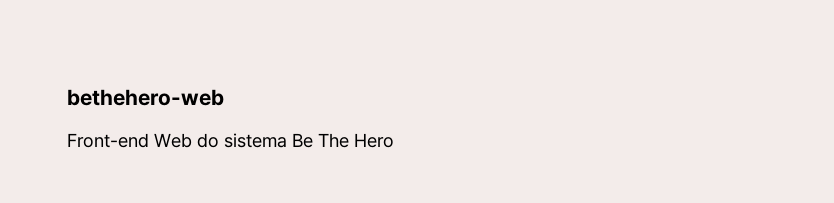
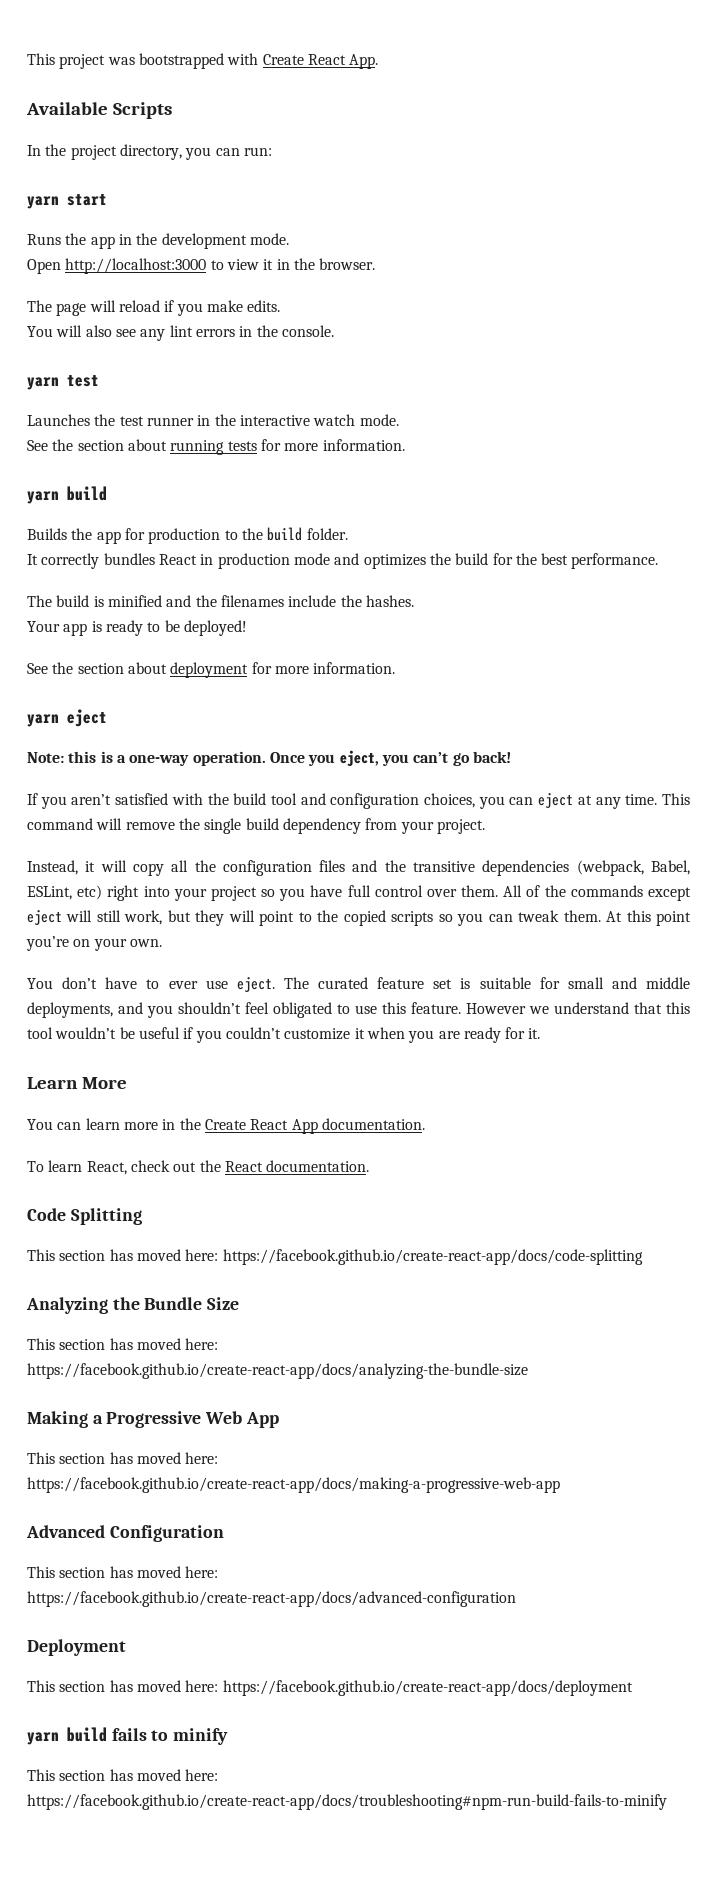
[67,89,224,106] [67,133,394,148] bethehero-web // Front-end Web do sistema Be The Hero -> [27,53,379,69] [26,102,172,119] [27,144,272,160] [27,194,107,209] [27,233,289,249] [27,258,376,274] [27,300,281,316] [27,325,334,341] [27,375,99,390] [27,414,399,426] [27,439,405,455] [27,486,107,504] [27,527,348,544] [27,553,659,569] [27,595,414,607] [27,620,247,636] [27,662,396,678] [27,709,107,727] [27,750,511,766] [27,793,690,809] [27,818,485,834] [27,860,690,876] [27,885,691,901] [27,910,691,926] [26,936,162,951] [27,977,690,992] [27,1002,690,1018] [27,1027,541,1043] [27,1077,127,1089] [27,1118,425,1134] [27,1160,370,1175] [27,1208,142,1225] [27,1249,643,1265] [26,1297,240,1314] [27,1338,219,1350] [27,1363,528,1379] [27,1411,279,1428] [27,1452,219,1464] [27,1477,560,1493] [26,1525,224,1542] [27,1566,219,1578] [27,1591,516,1607] [27,1639,126,1656] [27,1680,633,1696] [27,1727,229,1745] [27,1769,219,1781] [27,1794,667,1810] This project was bootstrapped with Create React App. // Available Scripts // In the project directory, you can run: // yarn start // Runs the app in the development mode. // Open http://localhost:3000 to view it in the browser. // The page will reload if you make edits. // You will also see any lint errors in the console. // yarn test // Launches the test runner in the interactive watch mode. // See the section about running tests for more information. // yarn build // Builds the app for production to the build folder. // It correctly bundles React in production mode and optimizes the build for the best performance. // The build is minified and the filenames include the hashes. // Your app is ready to be deployed! // See the section about deployment for more information. // yarn eject // Note: this is a one-way operation. Once you eject, you can’t go back! // If you aren’t satisfied with the build tool and configuration choices, you can eject at any time. This command will remove the single build dependency from your project. // Instead, it will copy all the configuration files and the transitive dependencies (webpack, Babel, ESLint, etc) right into your project so you have full control over them. All of the commands except eject will still work, but they will point to the copied scripts so you can tweak them. At this point you’re on your own. // You don’t have to ever use eject. The curated feature set is suitable for small and middle deployments, and you shouldn’t feel obligated to use this feature. However we understand that this tool wouldn’t be useful if you couldn’t customize it when you are ready for it. // Learn More // You can learn more in the Create React App documentation. // To learn React, check out the React documentation. // Code Splitting // This section has moved here: https://facebook.github.io/create-react-app/docs/code-splitting // Analyzing the Bundle Size // This section has moved here: https://facebook.github.io/create-react-app/docs/analyzing-the-bundle-size // Making a Progressive Web App // This section has moved here: https://facebook.github.io/create-react-app/docs/making-a-progressive-web-app // Advanced Configuration // This section has moved here: https://facebook.github.io/create-react-app/docs/advanced-configuration // Deployment // This section has moved here: https://facebook.github.io/create-react-app/docs/deployment // yarn build fails to minify // This section has moved here: https://facebook.github.io/create-react-app/docs/troubleshooting#npm-run-build-fails-to-minify

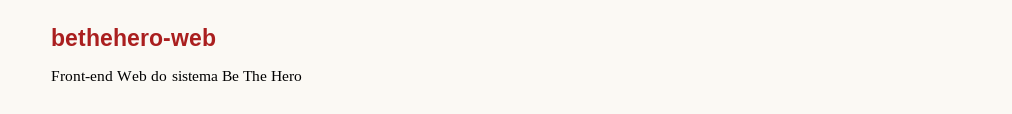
[27,53,379,69] [26,102,172,119] [27,144,272,160] [27,194,107,209] [27,233,289,249] [27,258,376,274] [27,300,281,316] [27,325,334,341] [27,375,99,390] [27,414,399,426] [27,439,405,455] [27,486,107,504] [27,527,348,544] [27,553,659,569] [27,595,414,607] [27,620,247,636] [27,662,396,678] [27,709,107,727] [27,750,511,766] [27,793,690,809] [27,818,485,834] [27,860,690,876] [27,885,691,901] [27,910,691,926] [26,936,162,951] [27,977,690,992] [27,1002,690,1018] [27,1027,541,1043] [27,1077,127,1089] [27,1118,425,1134] [27,1160,370,1175] [27,1208,142,1225] [27,1249,643,1265] [26,1297,240,1314] [27,1338,219,1350] [27,1363,528,1379] [27,1411,279,1428] [27,1452,219,1464] [27,1477,560,1493] [26,1525,224,1542] [27,1566,219,1578] [27,1591,516,1607] [27,1639,126,1656] [27,1680,633,1696] [27,1727,229,1745] [27,1769,219,1781] [27,1794,667,1810] This project was bootstrapped with Create React App. // Available Scripts // In the project directory, you can run: // yarn start // Runs the app in the development mode. // Open http://localhost:3000 to view it in the browser. // The page will reload if you make edits. // You will also see any lint errors in the console. // yarn test // Launches the test runner in the interactive watch mode. // See the section about running tests for more information. // yarn build // Builds the app for production to the build folder. // It correctly bundles React in production mode and optimizes the build for the best performance. // The build is minified and the filenames include the hashes. // Your app is ready to be deployed! // See the section about deployment for more information. // yarn eject // Note: this is a one-way operation. Once you eject, you can’t go back! // If you aren’t satisfied with the build tool and configuration choices, you can eject at any time. This command will remove the single build dependency from your project. // Instead, it will copy all the configuration files and the transitive dependencies (webpack, Babel, ESLint, etc) right into your project so you have full control over them. All of the commands except eject will still work, but they will point to the copied scripts so you can tweak them. At this point you’re on your own. // You don’t have to ever use eject. The curated feature set is suitable for small and middle deployments, and you shouldn’t feel obligated to use this feature. However we understand that this tool wouldn’t be useful if you couldn’t customize it when you are ready for it. // Learn More // You can learn more in the Create React App documentation. // To learn React, check out the React documentation. // Code Splitting // This section has moved here: https://facebook.github.io/create-react-app/docs/code-splitting // Analyzing the Bundle Size // This section has moved here: https://facebook.github.io/create-react-app/docs/analyzing-the-bundle-size // Making a Progressive Web App // This section has moved here: https://facebook.github.io/create-react-app/docs/making-a-progressive-web-app // Advanced Configuration // This section has moved here: https://facebook.github.io/create-react-app/docs/advanced-configuration // Deployment // This section has moved here: https://facebook.github.io/create-react-app/docs/deployment // yarn build fails to minify // This section has moved here: https://facebook.github.io/create-react-app/docs/troubleshooting#npm-run-build-fails-to-minify -> [51,28,216,46] [51,71,303,81] bethehero-web // Front-end Web do sistema Be The Hero

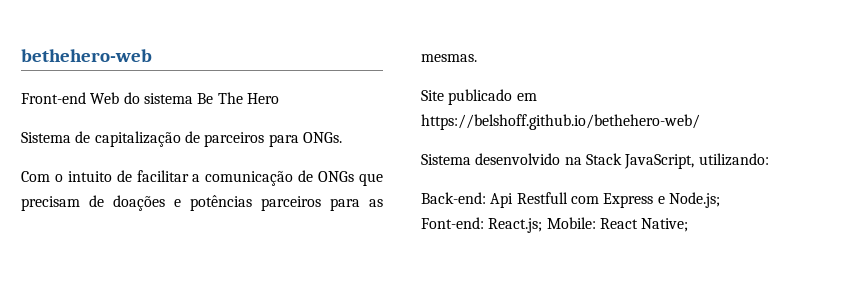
(303, 76) none -> [21,131,342,147] [21,170,384,186] [21,195,383,211] [421,54,477,62] [421,89,537,105] [421,114,700,130] [421,153,769,169] [421,192,720,208] [421,217,689,233] // Sistema de capitalização de parceiros para ONGs. // Com o intuito de facilitar a comunicação de ONGs que precisam de doações e potências parceiros para as mesmas. // Site publicado em https://belshoff.github.io/bethehero-web/ // Sistema desenvolvido na Stack JavaScript, utilizando: // Back-end: Api Restfull com Express e Node.js; Font-end: React.js; Mobile: React Native;

